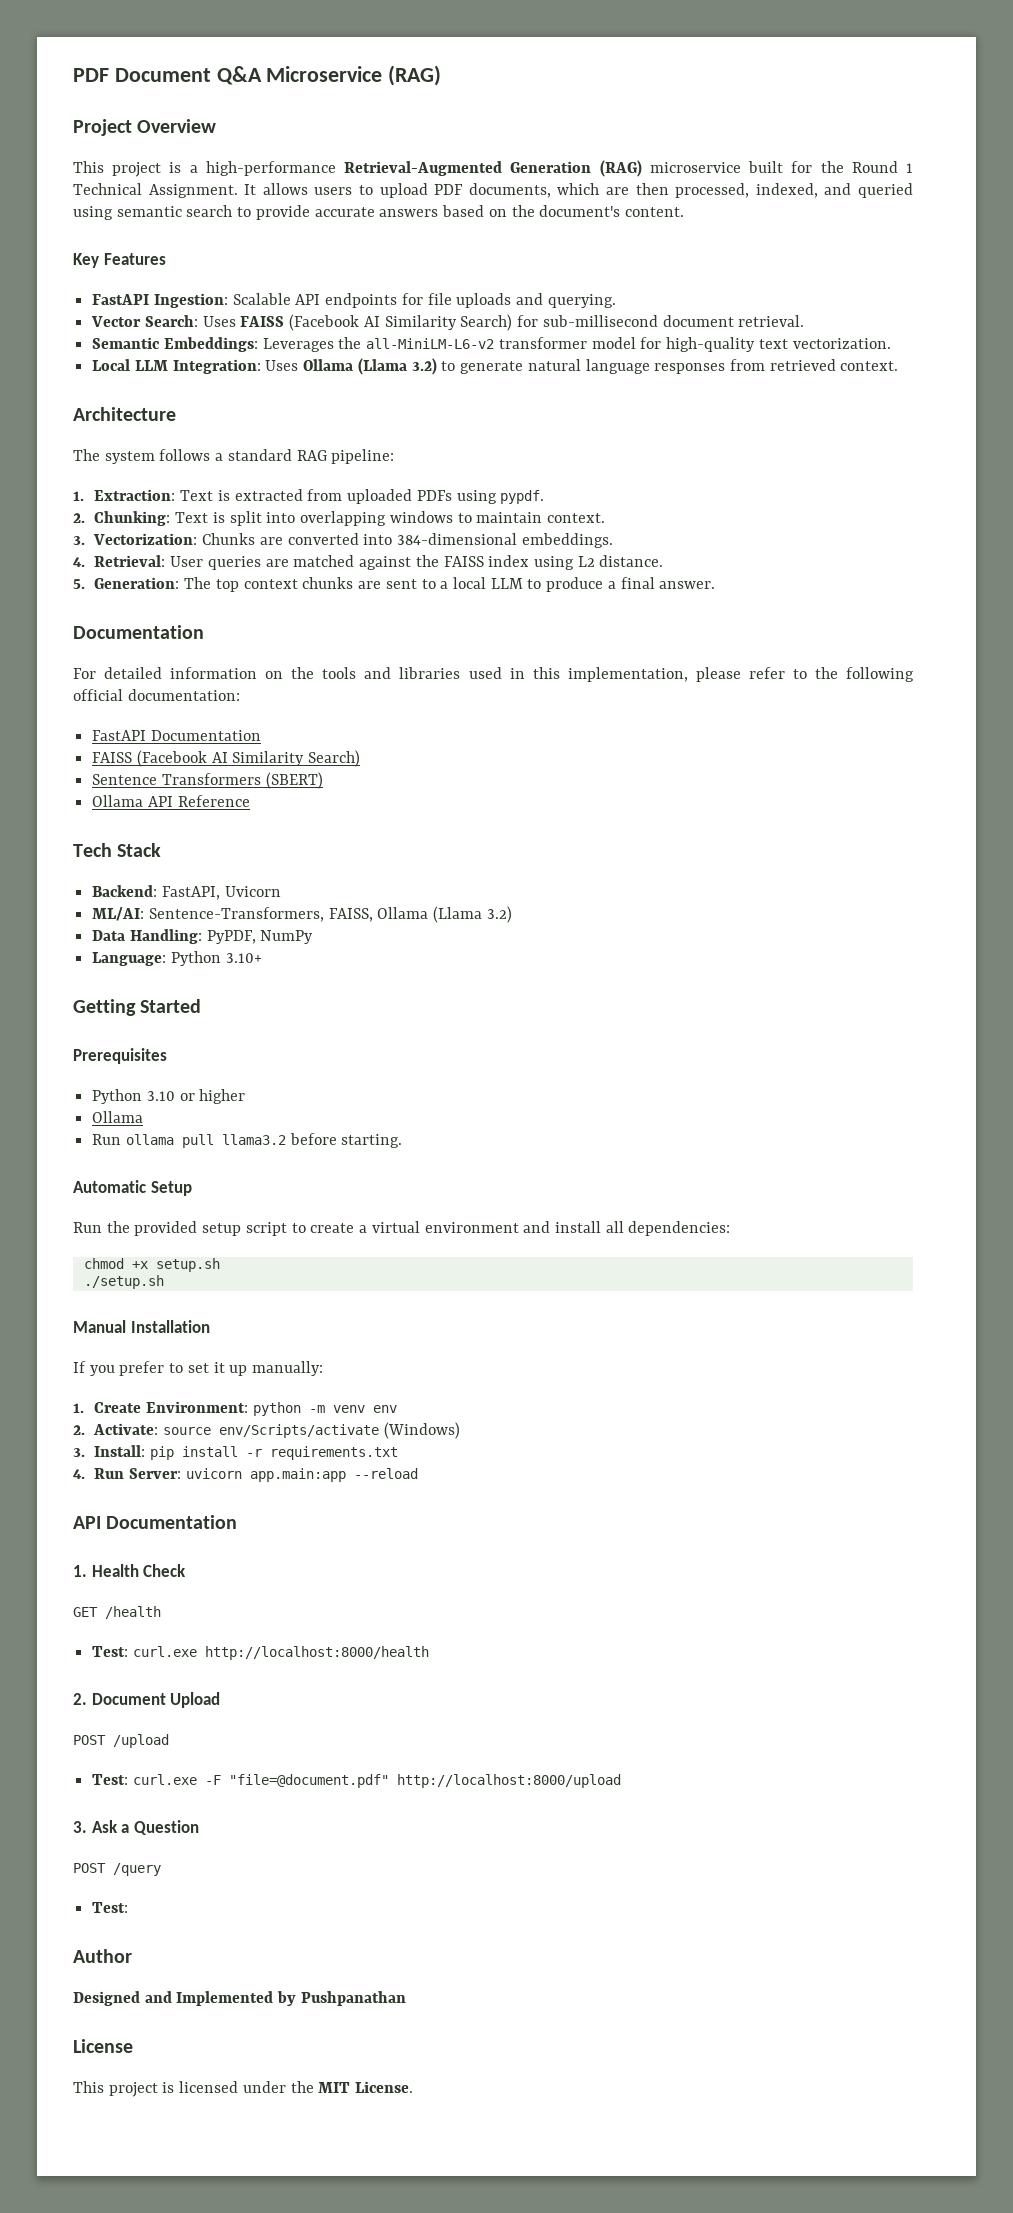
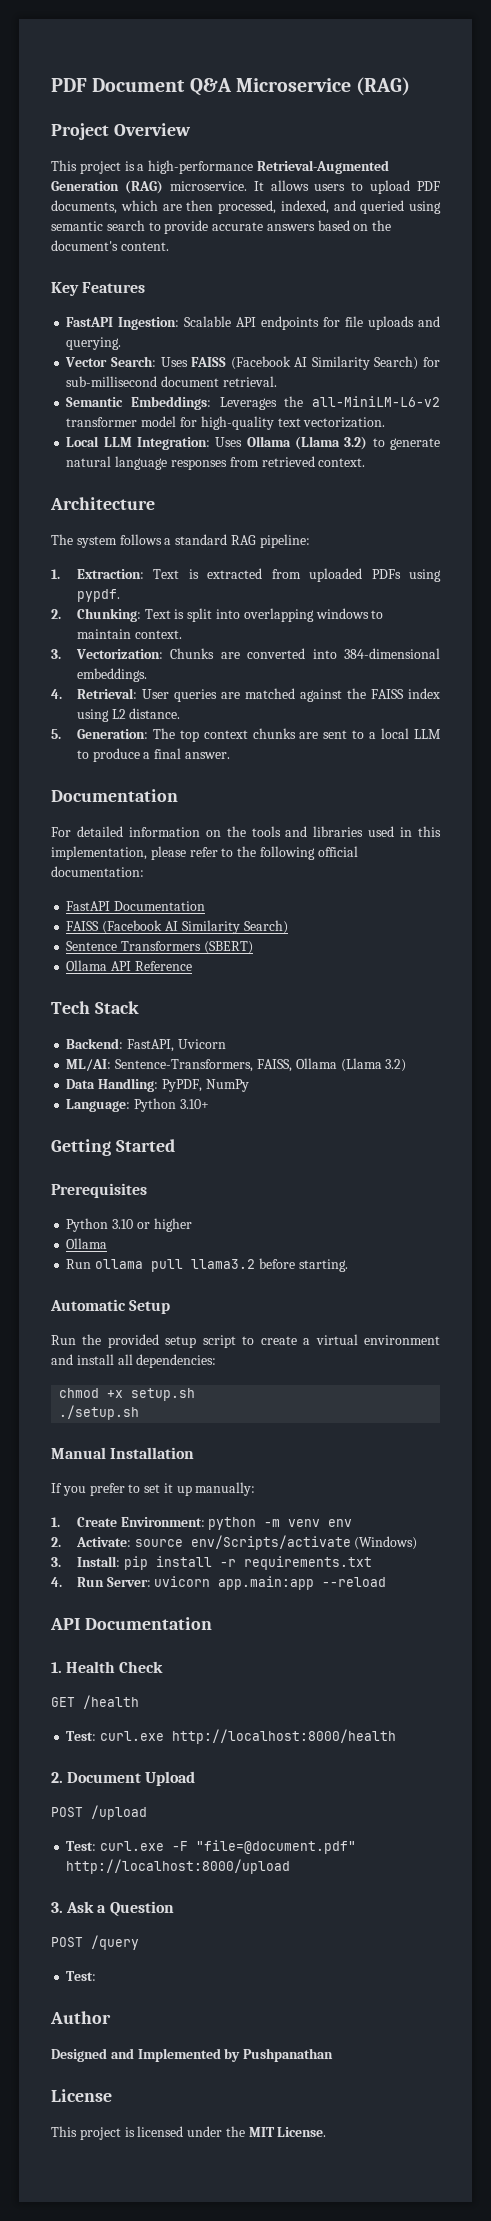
[649,161,914,173] [73,183,238,198] microservice built for the Round 1 Technical Assignment. -> [169,181,247,191] microservice.

